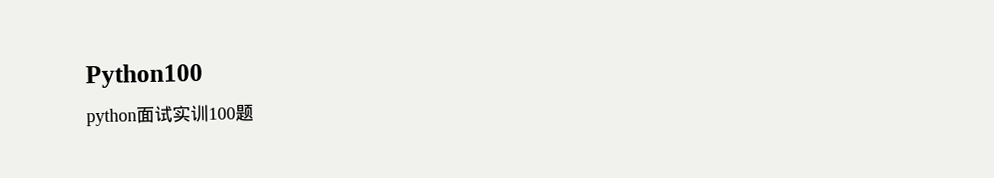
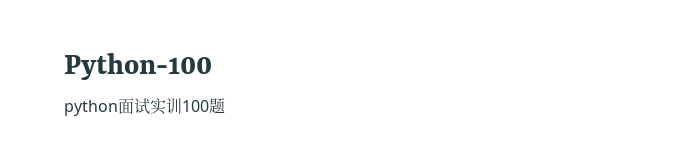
[85,62,203,89] Python100 -> [64,53,212,80] Python-100

